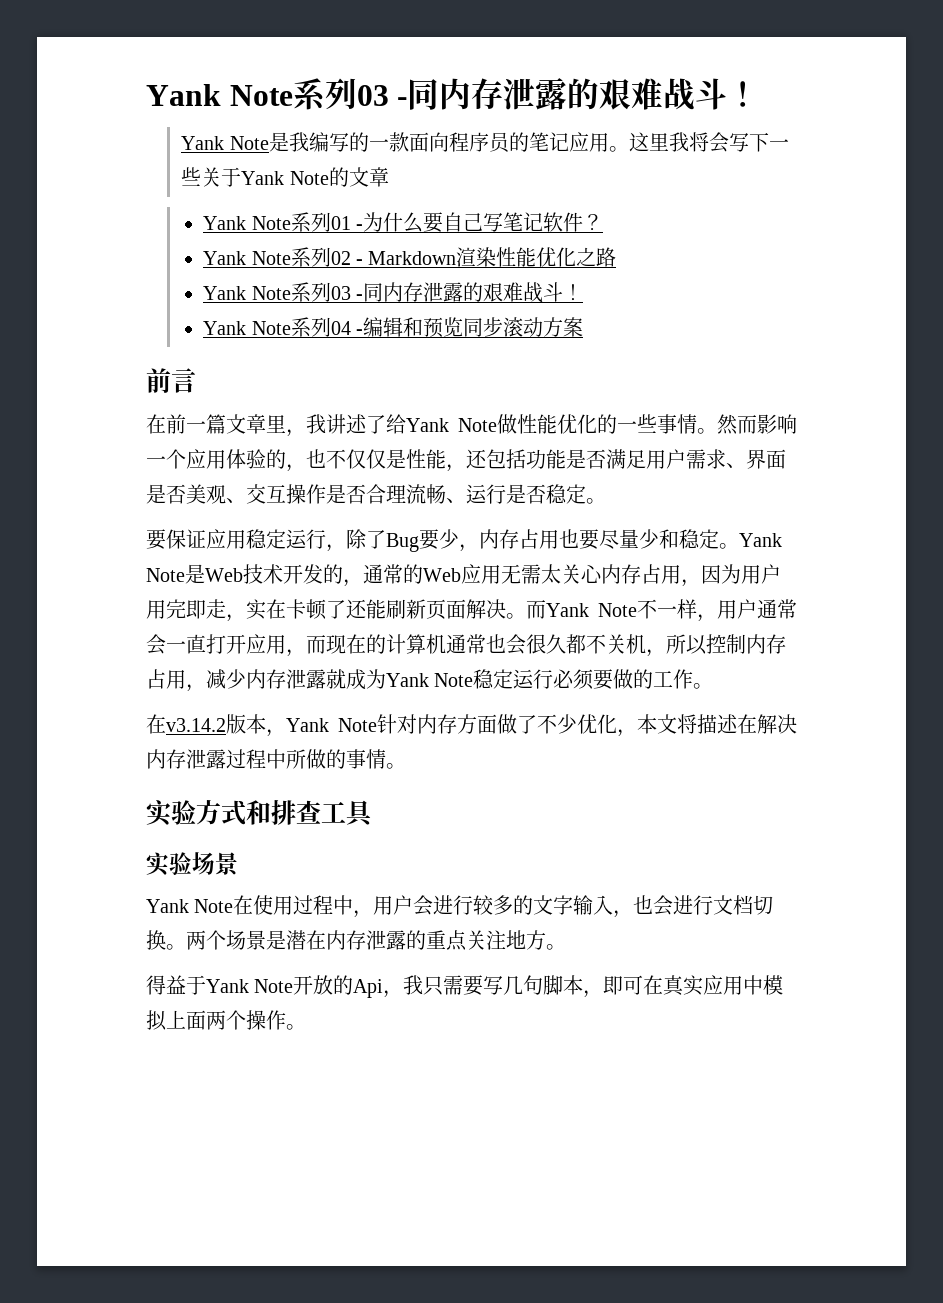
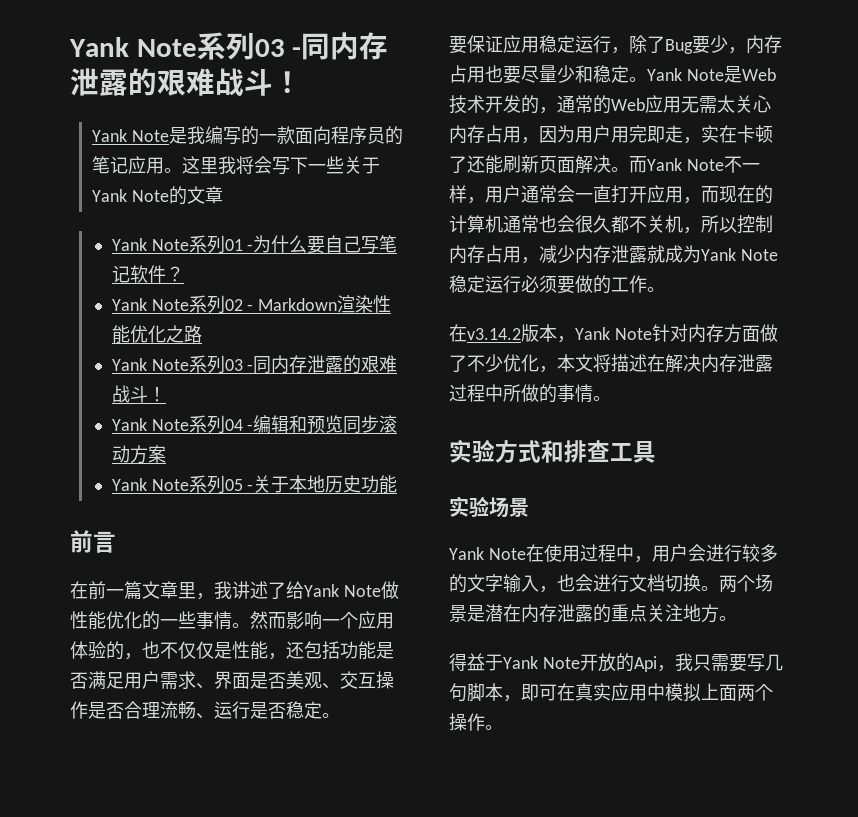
(583, 327) none -> [111,475,398,494] // Yank Note系列05 -关于本地历史功能

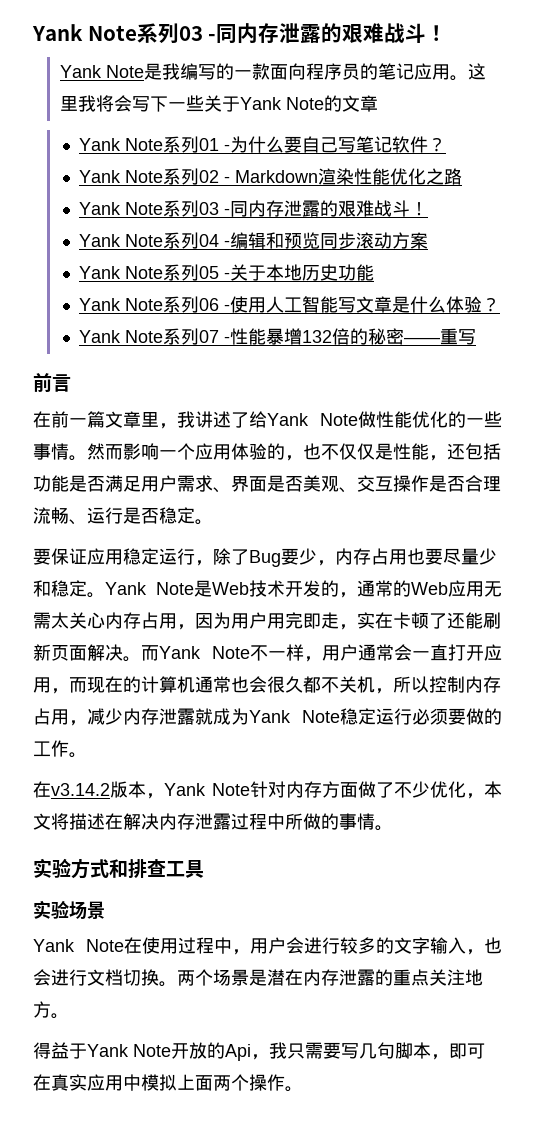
(398, 484) none -> [79,296,501,313] [79,328,477,345] // Yank Note系列06 -使用人工智能写文章是什么体验？ // Yank Note系列07 -性能暴增132倍的秘密——重写

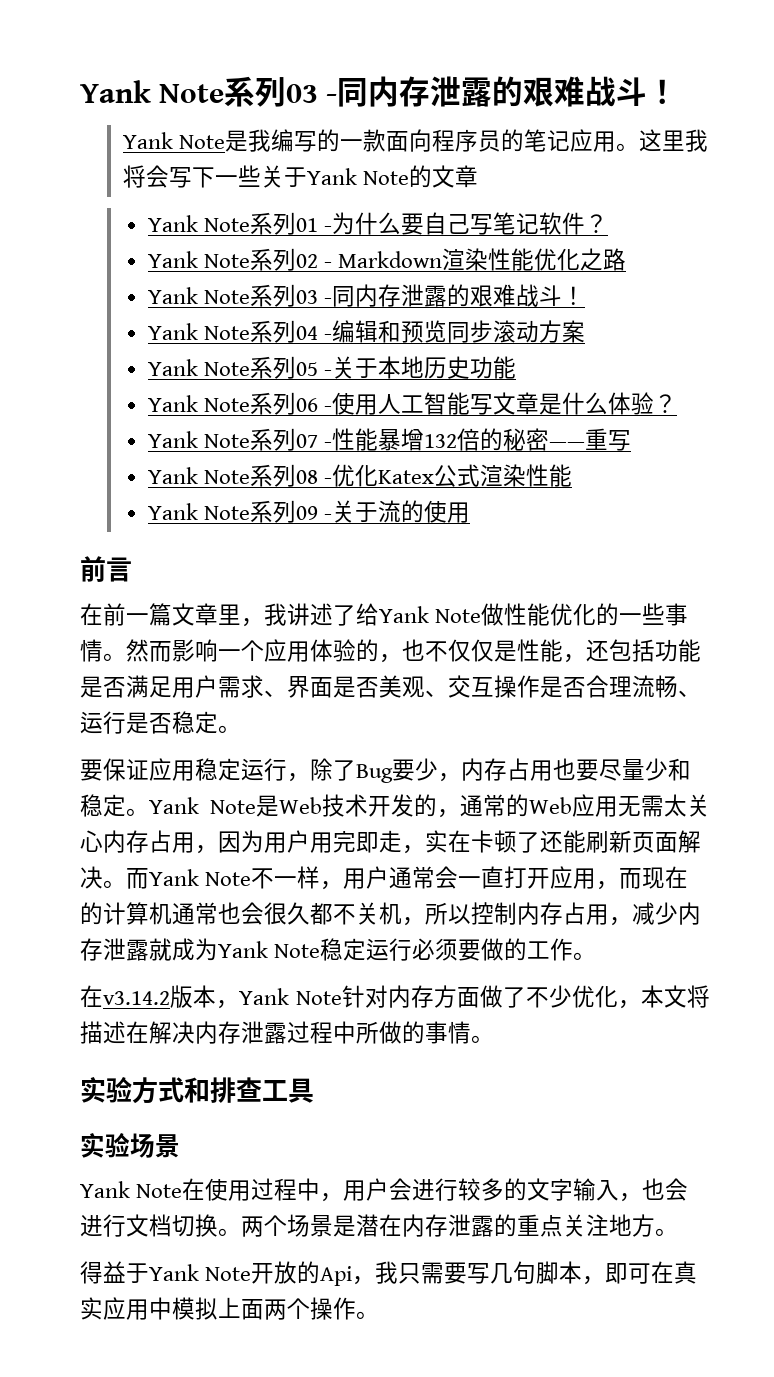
(477, 337) none -> [147,464,572,487] [147,500,470,523] // Yank Note系列08 -优化Katex公式渲染性能 // Yank Note系列09 -关于流的使用

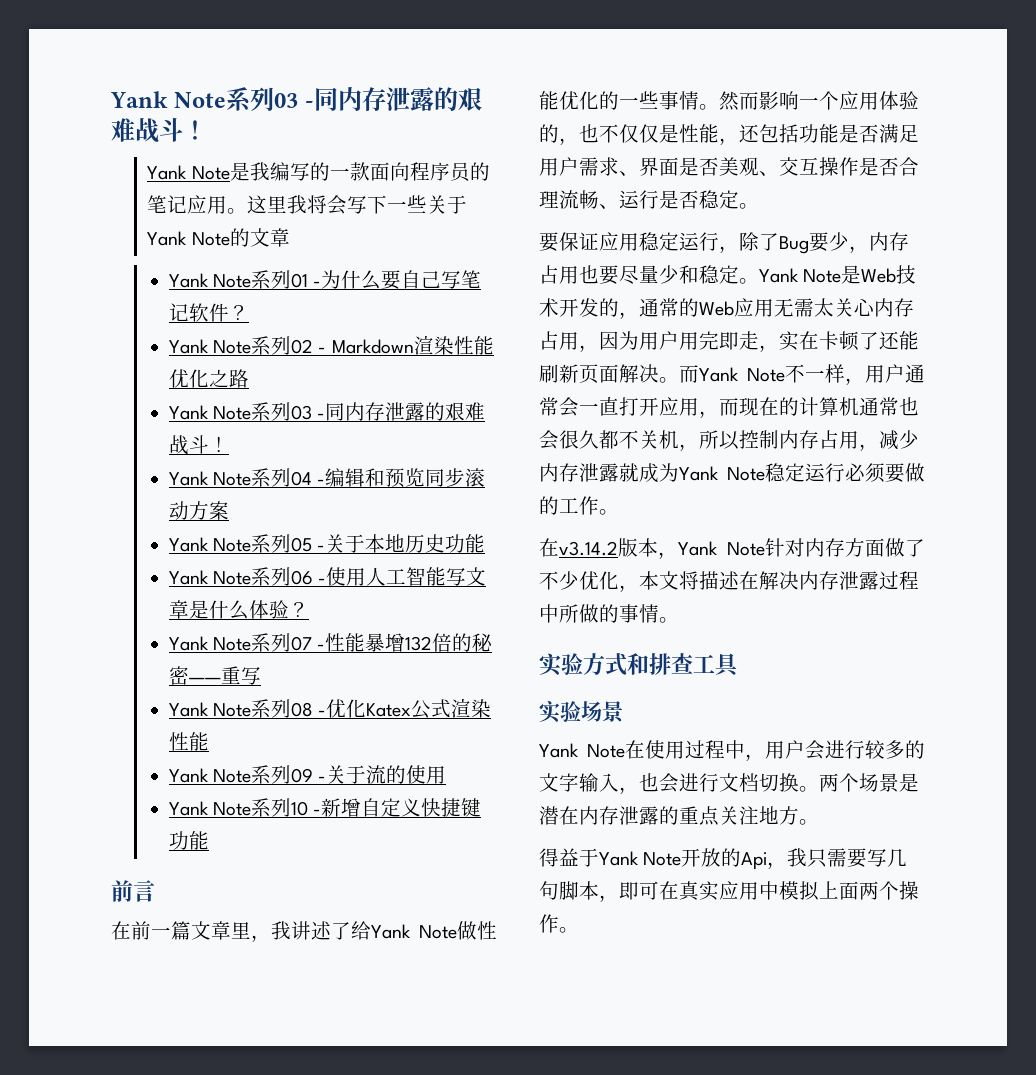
(470, 512) none -> [168,798,482,817] [168,831,209,850] // Yank Note系列10 -新增自定义快捷键功能

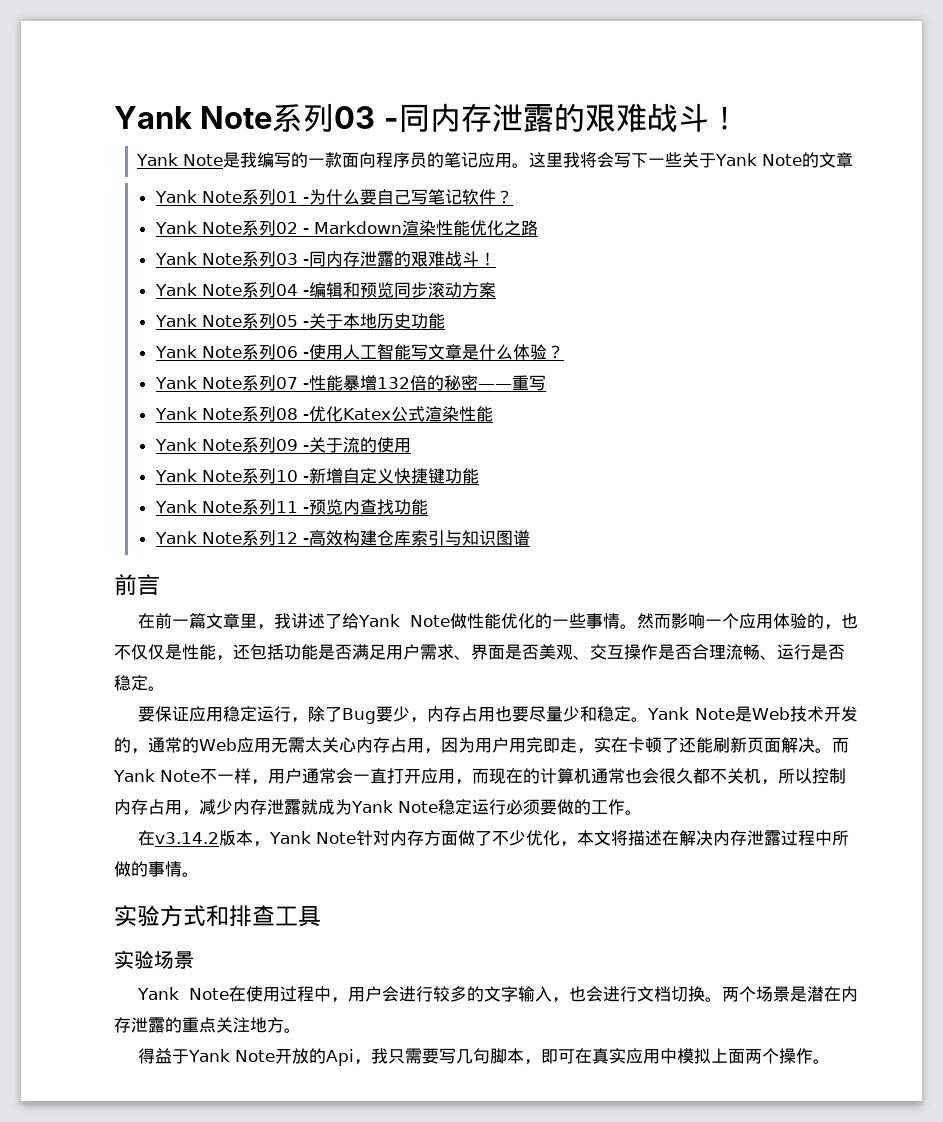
(209, 840) none -> [154,499,428,515] [154,530,530,546] // Yank Note系列11 -预览内查找功能 // Yank Note系列12 -高效构建仓库索引与知识图谱

